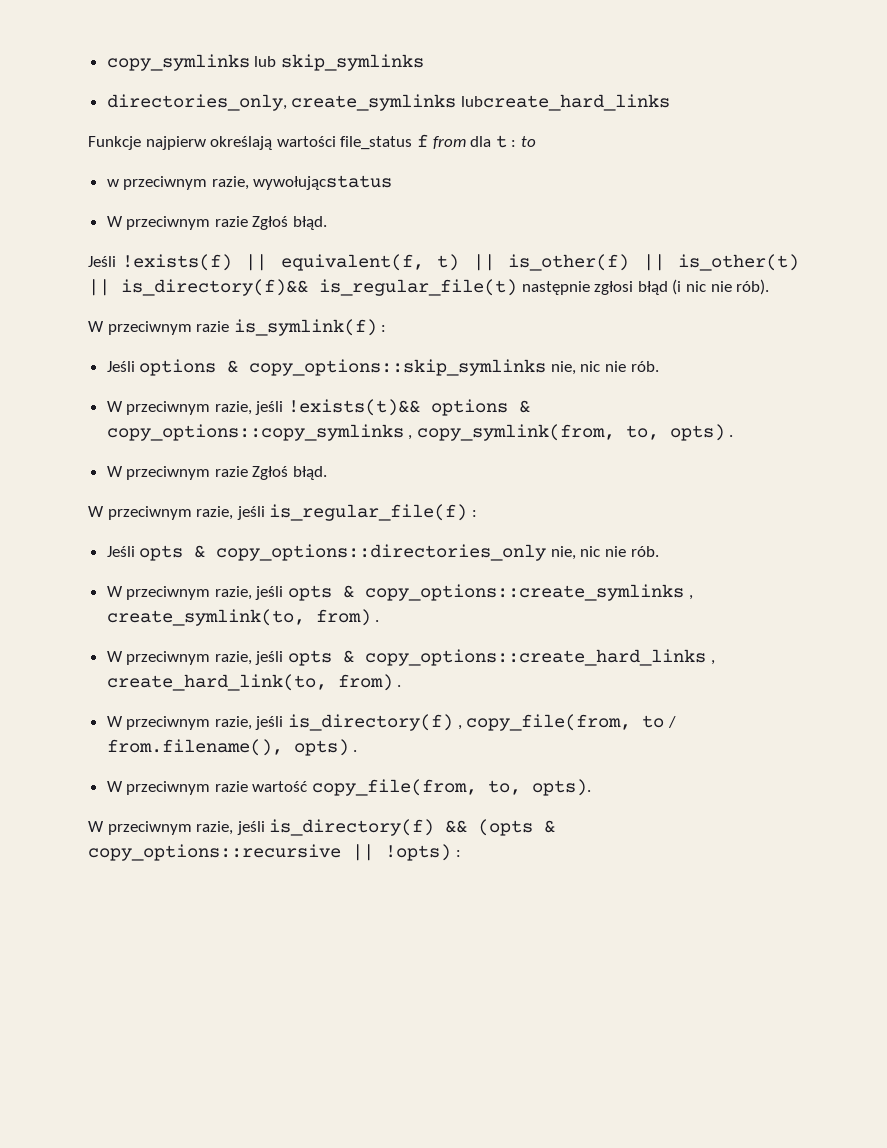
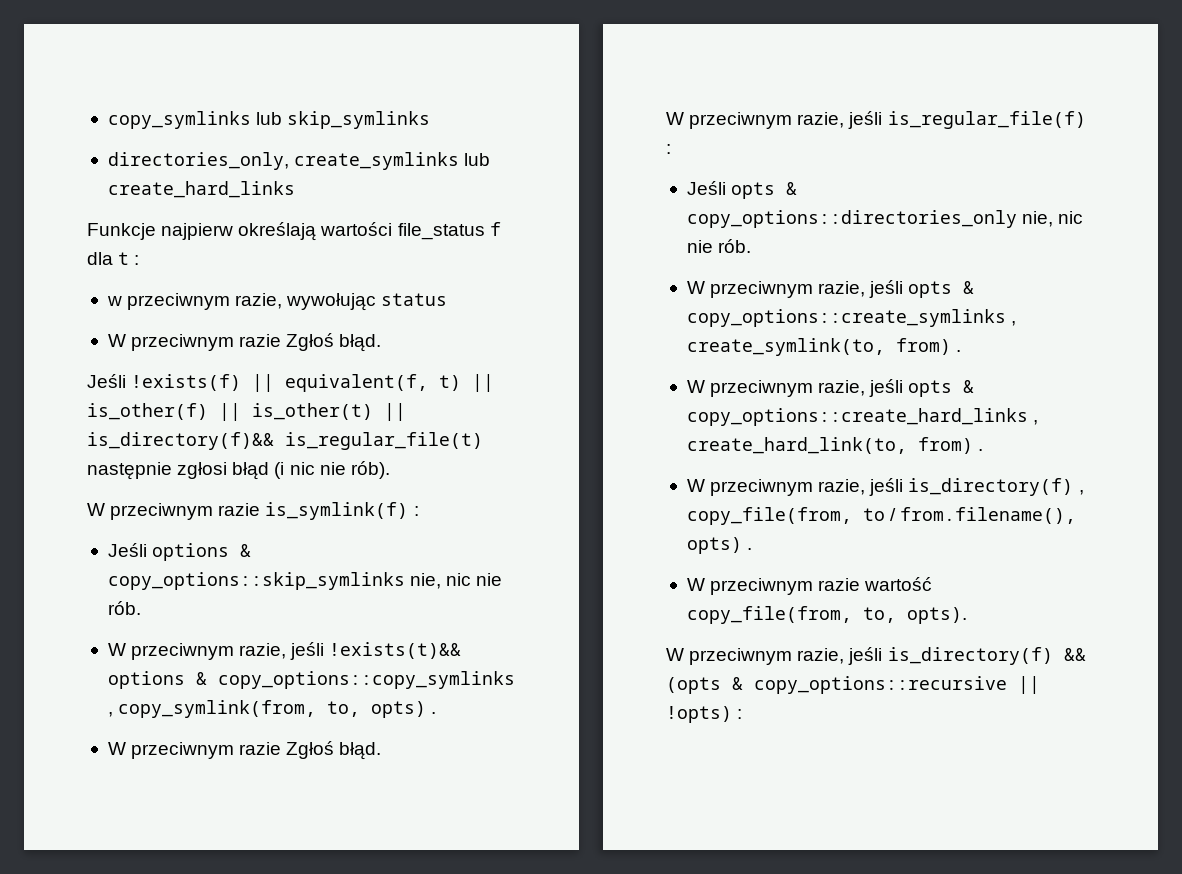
[460,94,670,111] lubcreate_hard_links -> [464,153,491,166] [107,181,295,198] lub create_hard_links
[432,136,466,149] from -> (501, 229) none
[520,136,536,147] to -> (140, 260) none
[253,175,393,190] wywołującstatus -> [286,293,448,311] wywołując status

